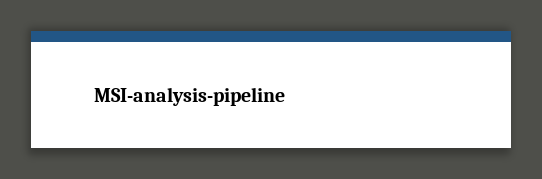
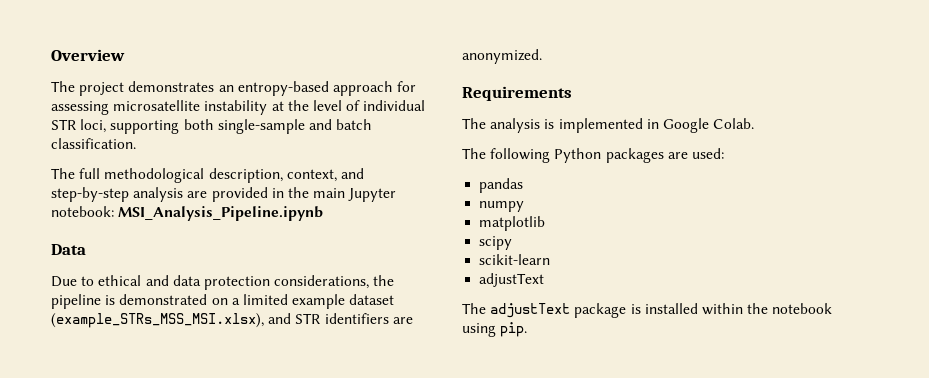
[94,87,285,106] MSI-analysis-pipeline -> [51,49,125,61] [51,81,417,96] [51,100,426,115] [51,119,373,134] [51,138,136,149] [51,168,364,183] [51,187,397,202] [51,206,324,221] [51,244,86,255] [51,275,395,290] [51,294,395,309] [51,313,413,328] [462,49,542,64] [462,86,572,101] [462,118,755,133] [462,148,724,163] [479,178,524,193] [479,201,525,212] [479,216,546,231] [479,236,513,250] [479,254,551,265] [479,273,545,287] [462,303,833,318] [462,322,528,337] Overview // The project demonstrates an entropy-based approach for assessing microsatellite instability at the level of individual STR loci, supporting both single-sample and batch classification. // The full methodological description, context, and step-by-step analysis are provided in the main Jupyter notebook: MSI_Analysis_Pipeline.ipynb // Data // Due to ethical and data protection considerations, the pipeline is demonstrated on a limited example dataset (example_STRs_MSS_MSI.xlsx), and STR identifiers are anonymized. // Requirements // The analysis is implemented in Google Colab. // The following Python packages are used: // pandas // numpy // matplotlib // scipy // scikit-learn // adjustText // The adjustText package is installed within the notebook using pip.

